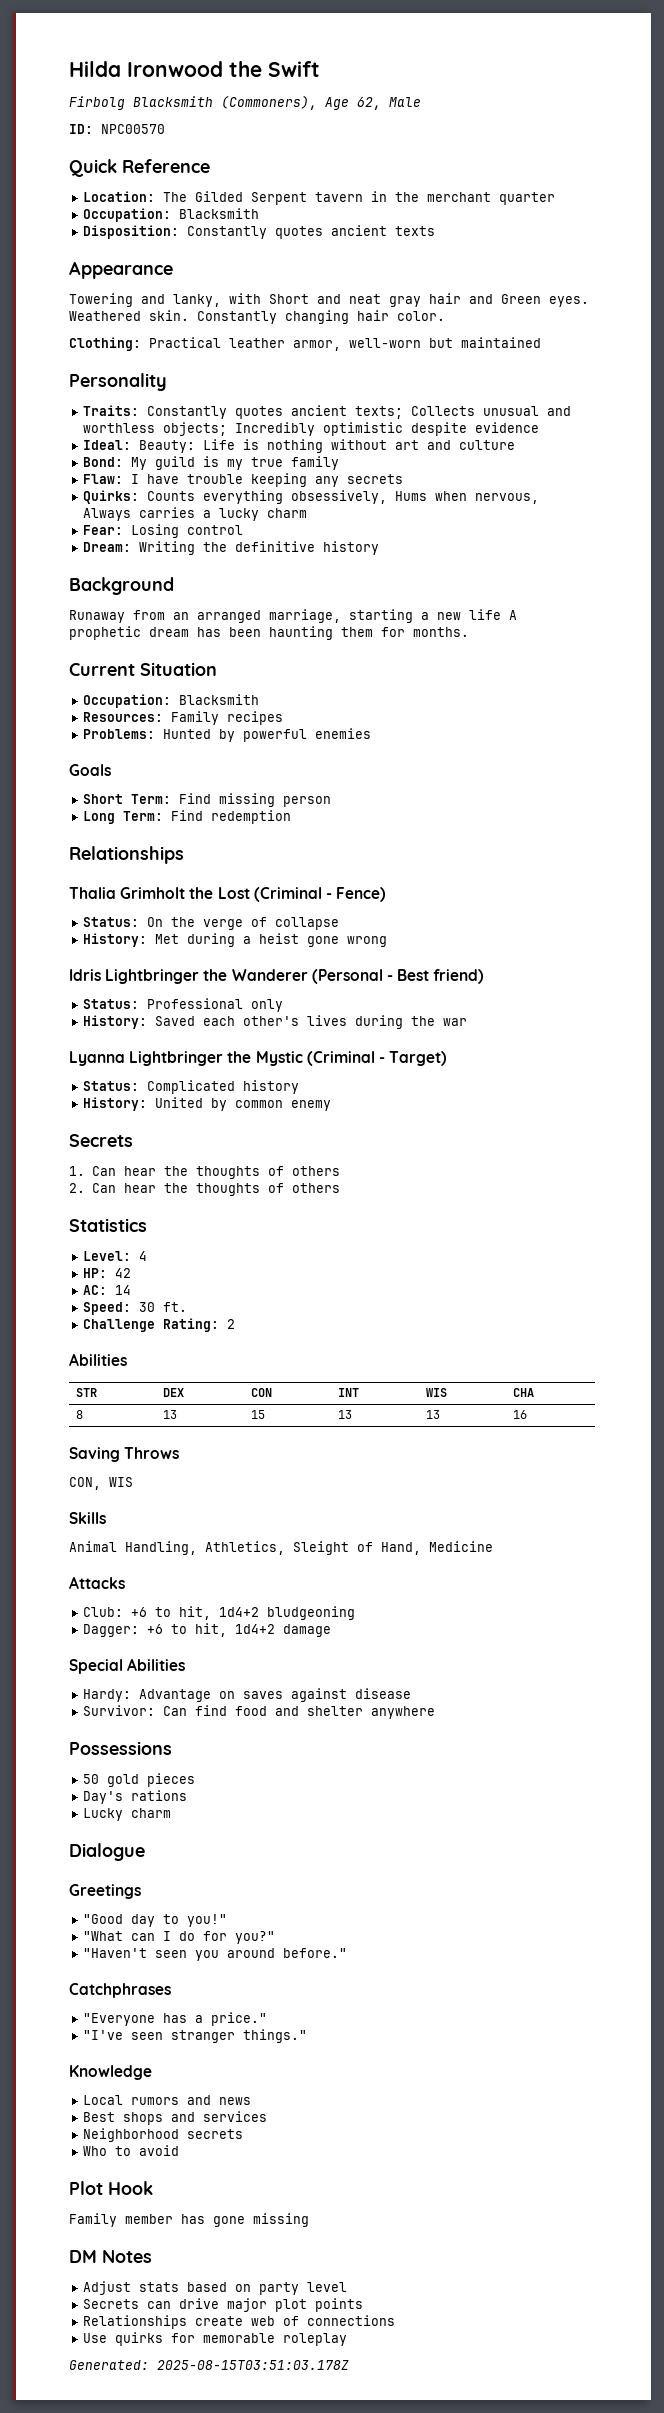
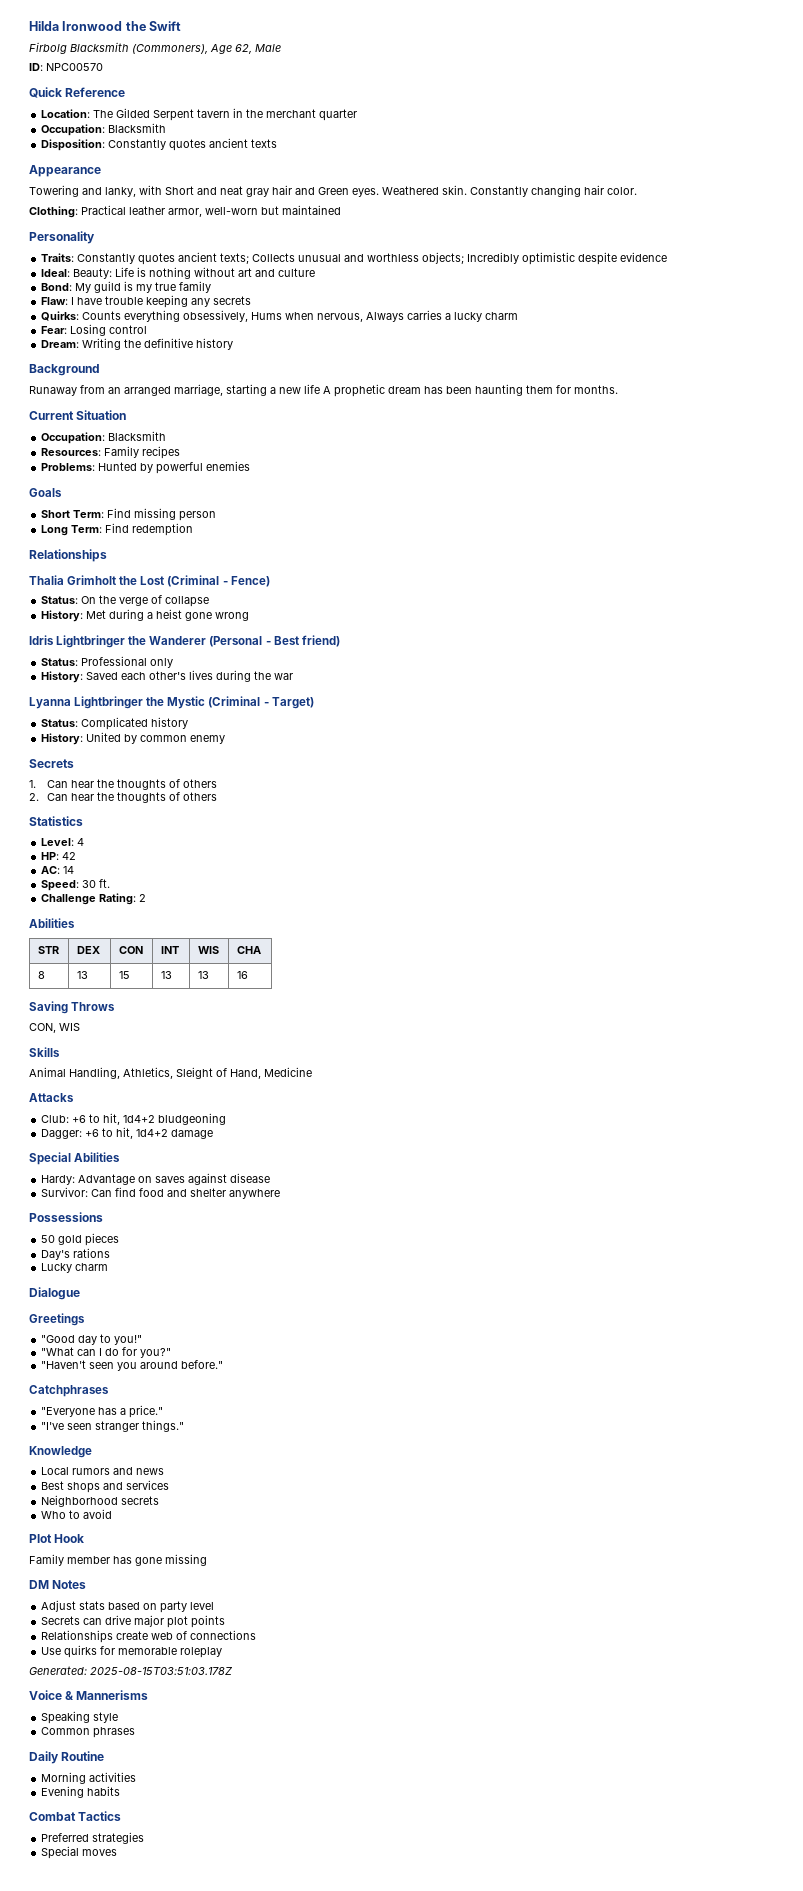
(349, 2365) none -> [29,1690,149,1700] [41,1711,119,1724] [41,1727,136,1738] [29,1751,105,1764] [41,1772,137,1784] [41,1786,121,1798] [29,1811,122,1821] [41,1832,145,1844] [41,1846,118,1859] // Voice & Mannerisms // Speaking style // Common phrases // Daily Routine // Morning activities // Evening habits // Combat Tactics // Preferred strategies // Special moves

